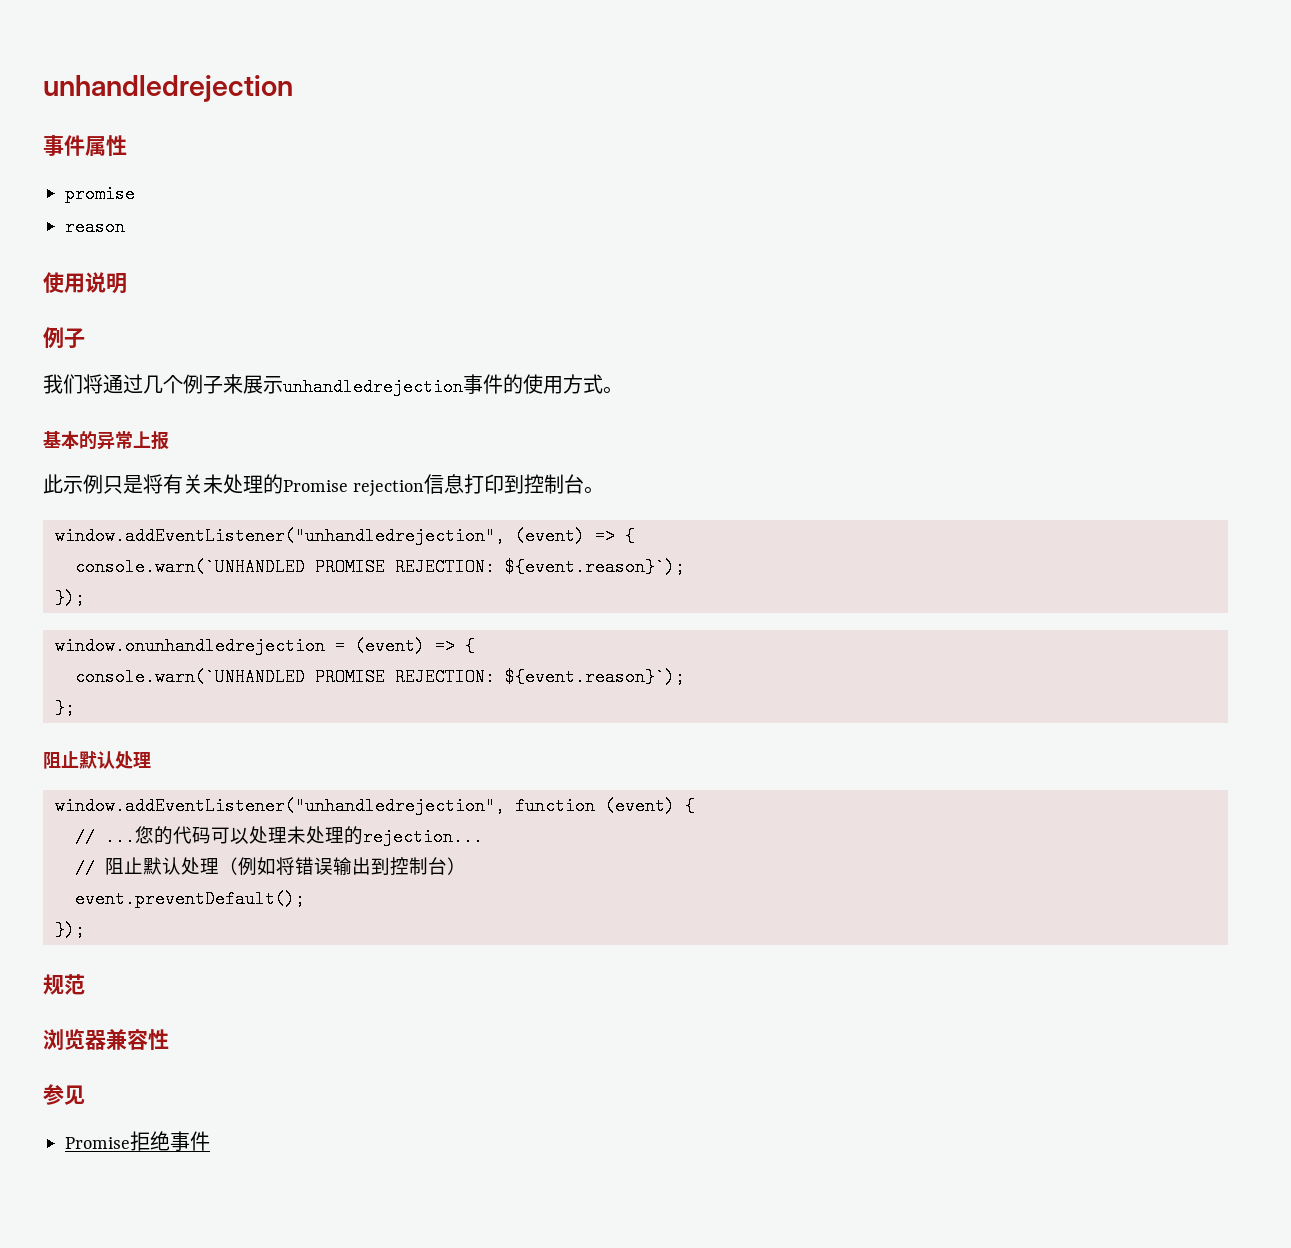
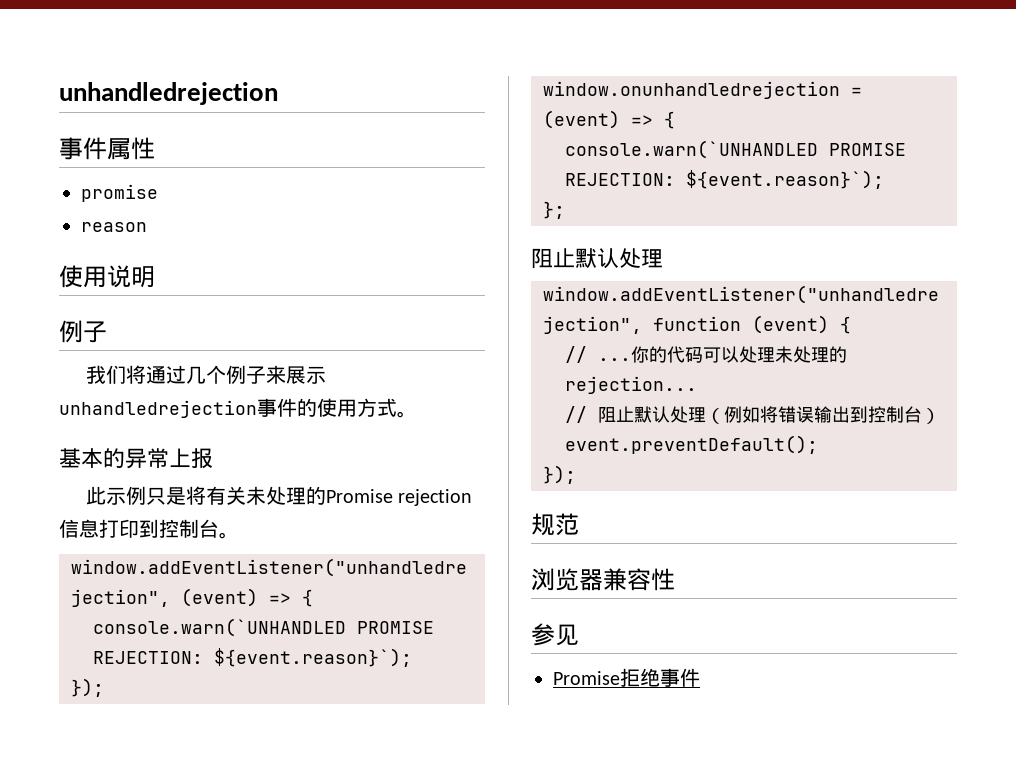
[135,826,154,844] 您 -> [631,346,649,363] 你

